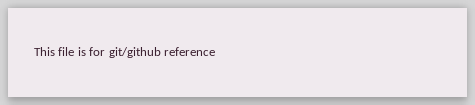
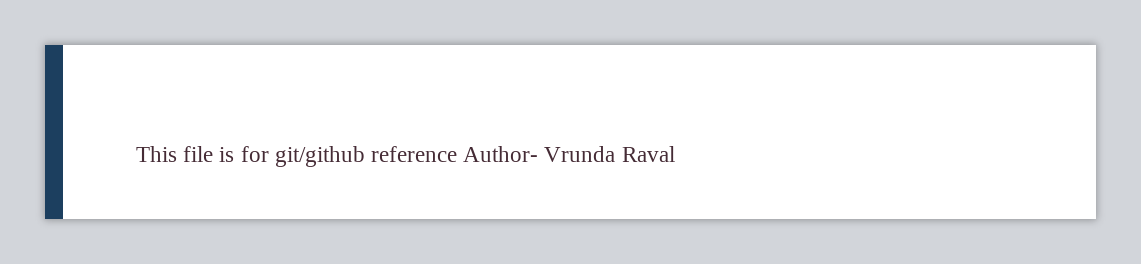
(215, 51) none -> [463,146,675,162] Author- Vrunda Raval

